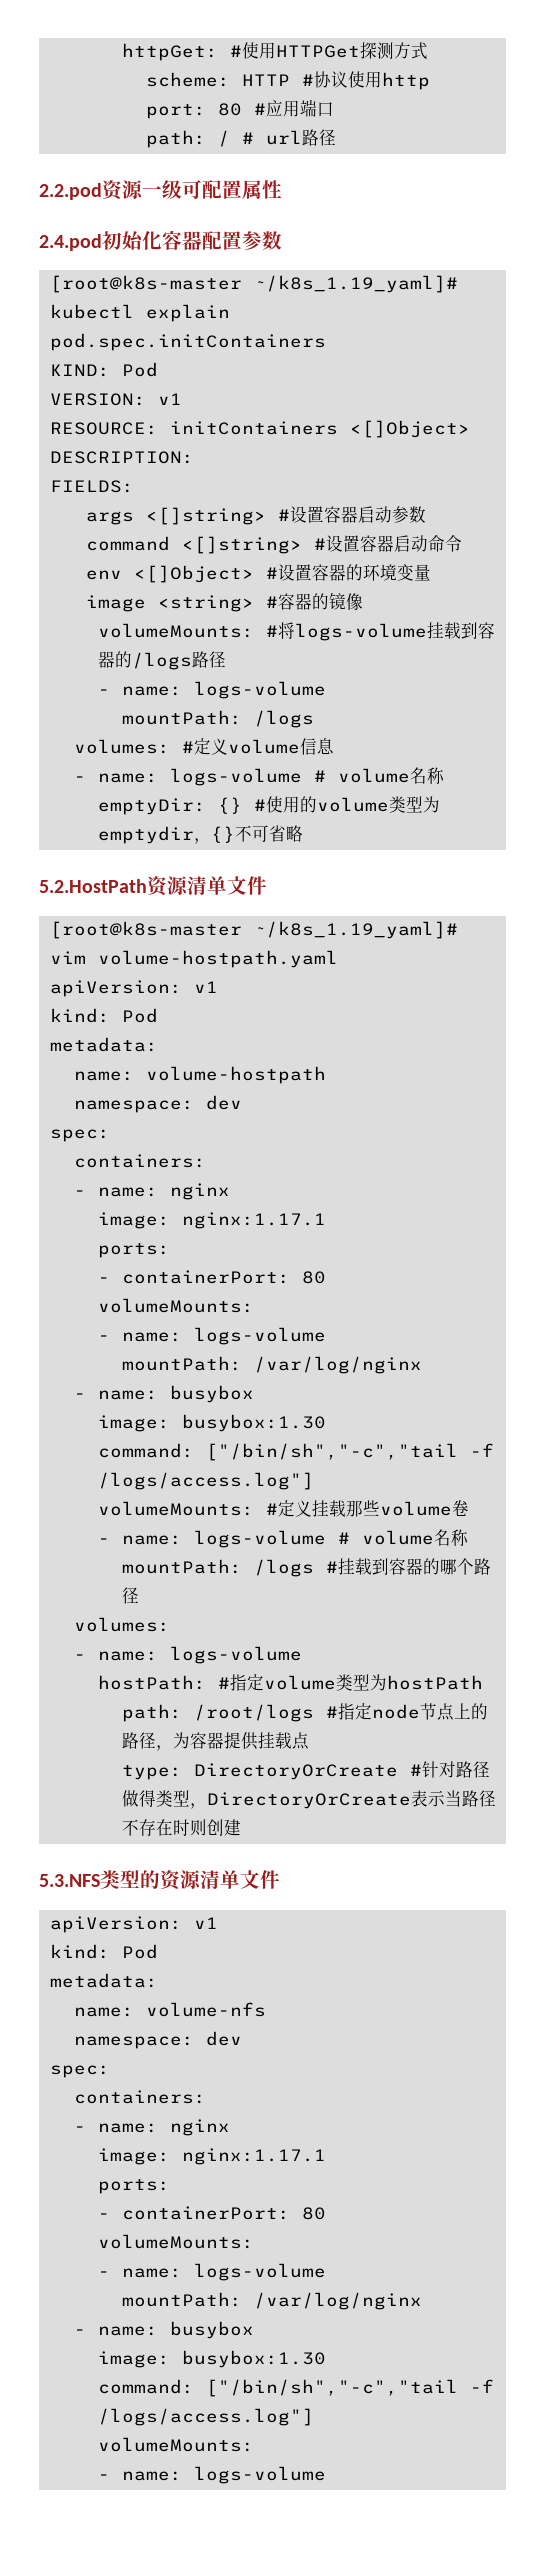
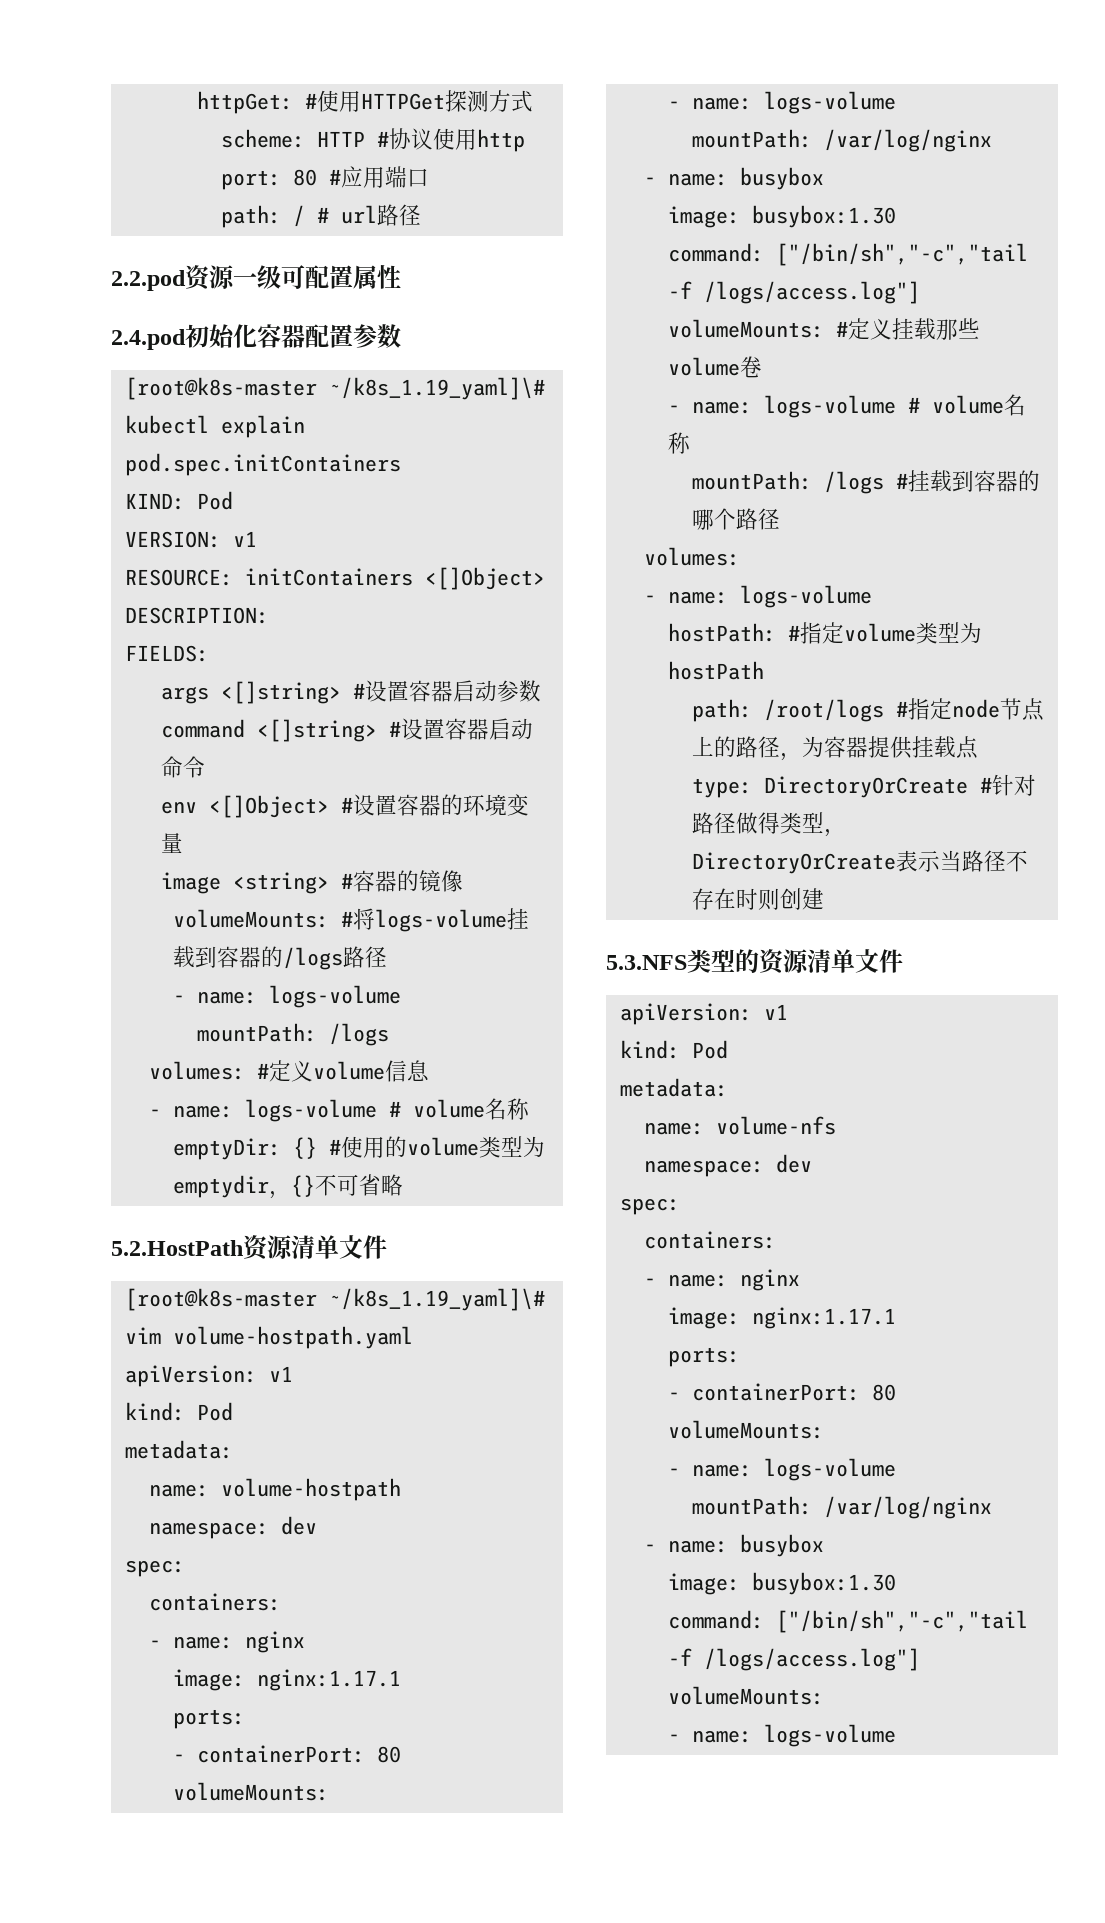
[253,275,458,293] ~/k8s_1.19_yaml]# -> [328,377,545,400] ~/k8s_1.19_yaml]\#
[253,921,458,939] ~/k8s_1.19_yaml]# -> [328,1288,545,1311] ~/k8s_1.19_yaml]\#

